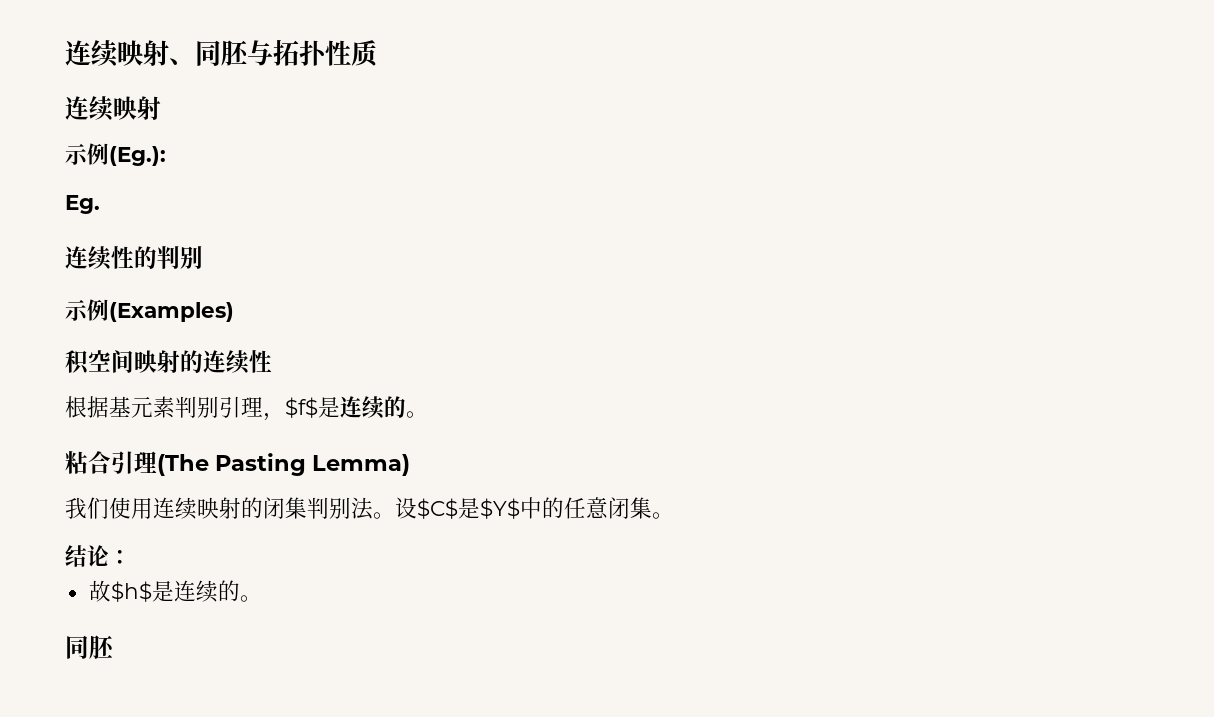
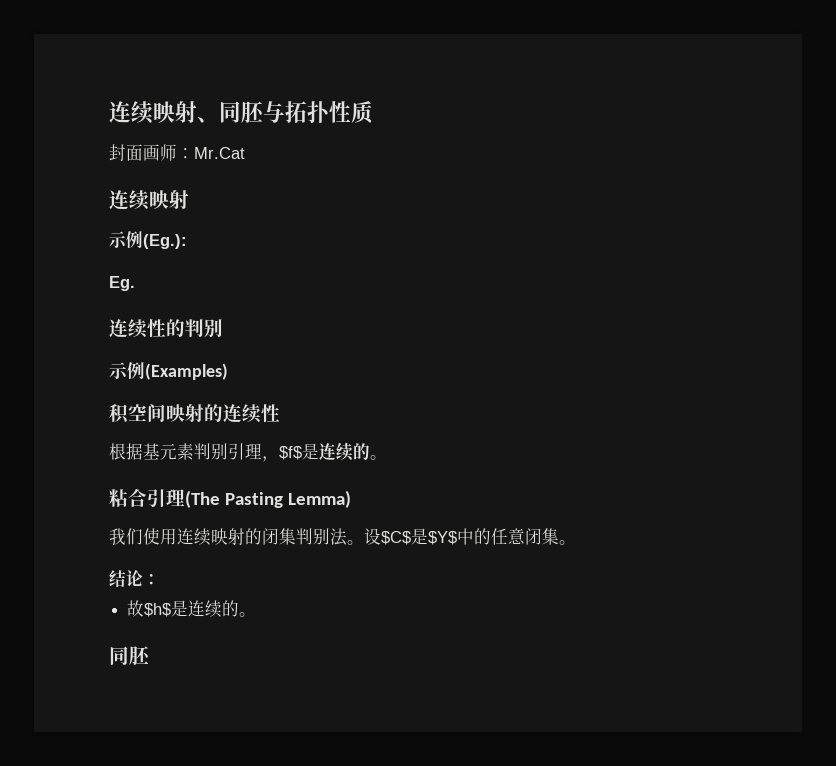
(377, 53) none -> [109,144,245,161] // 封面画师：Mr.Cat

